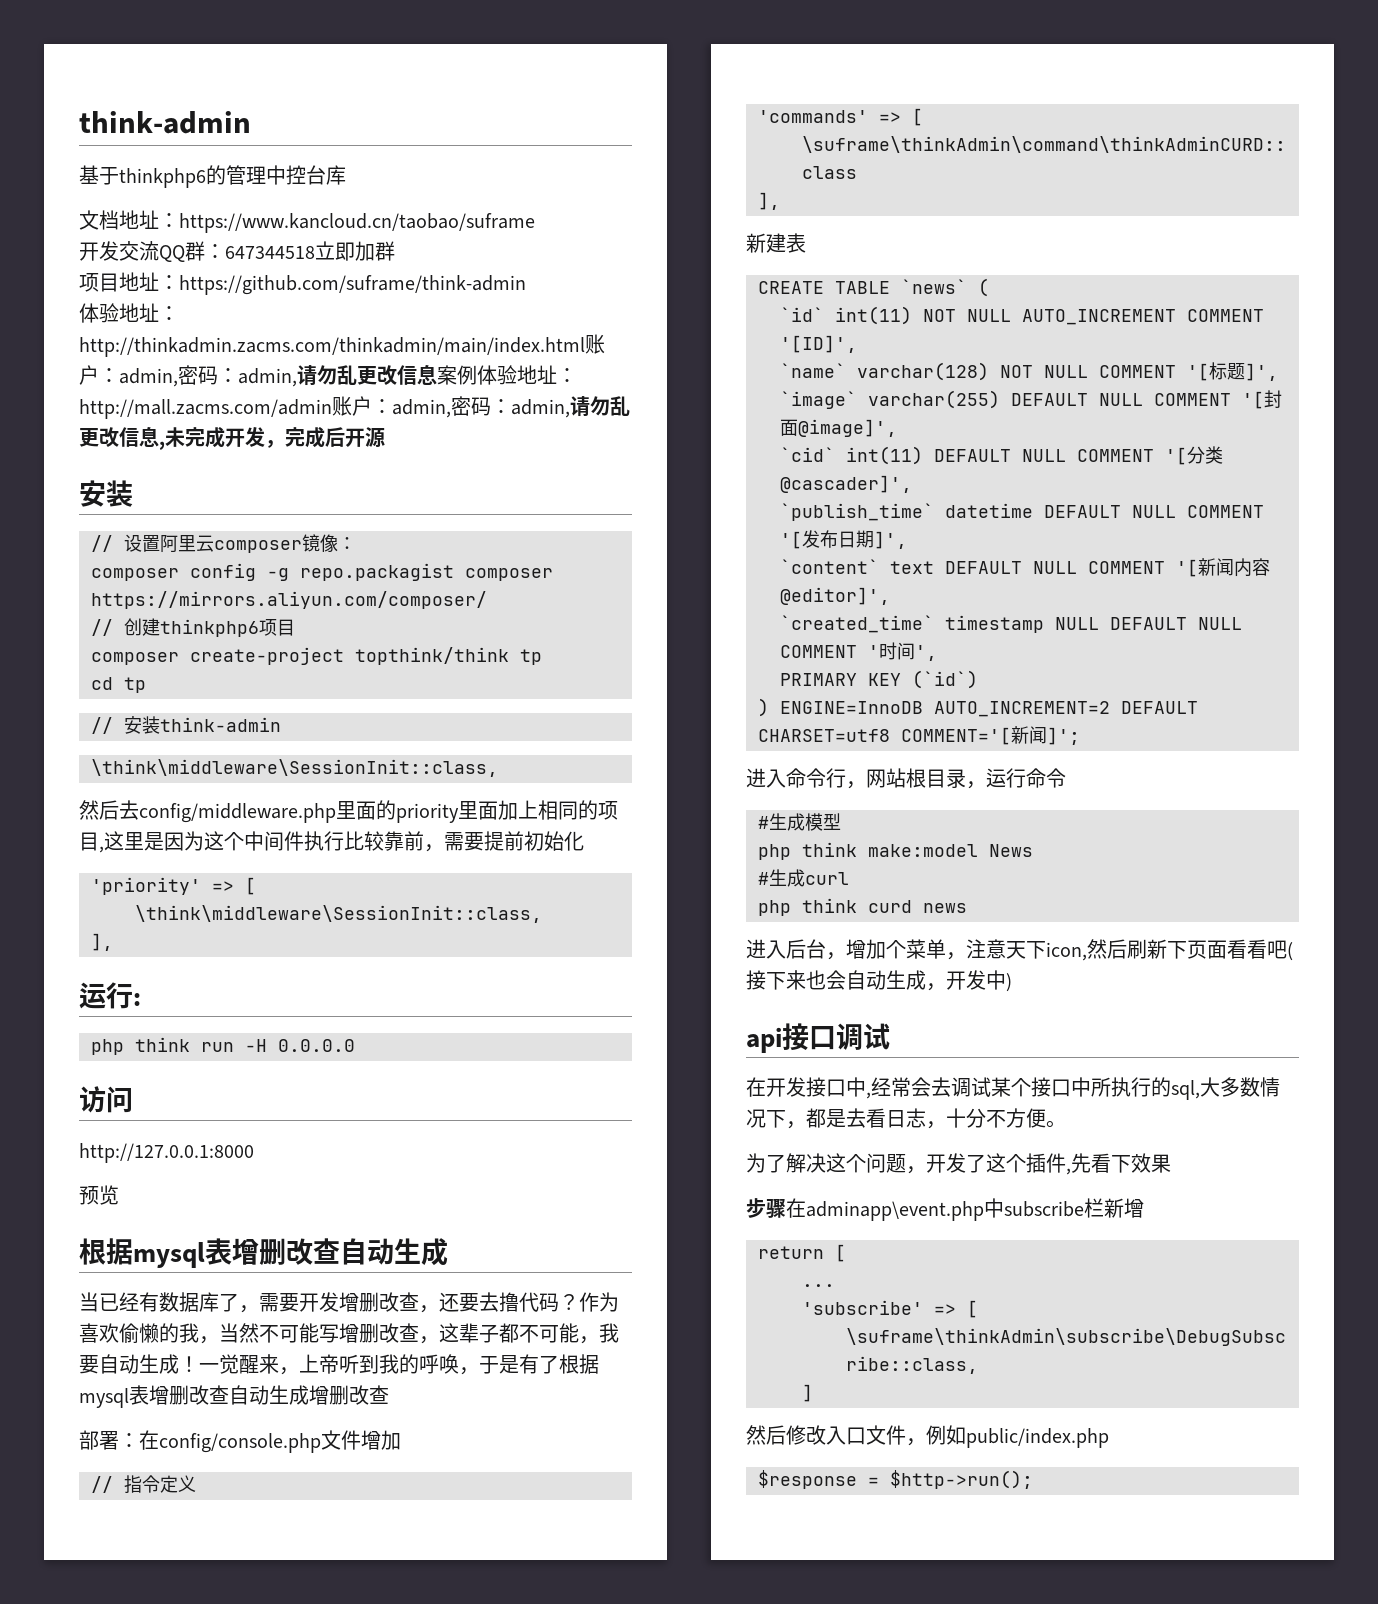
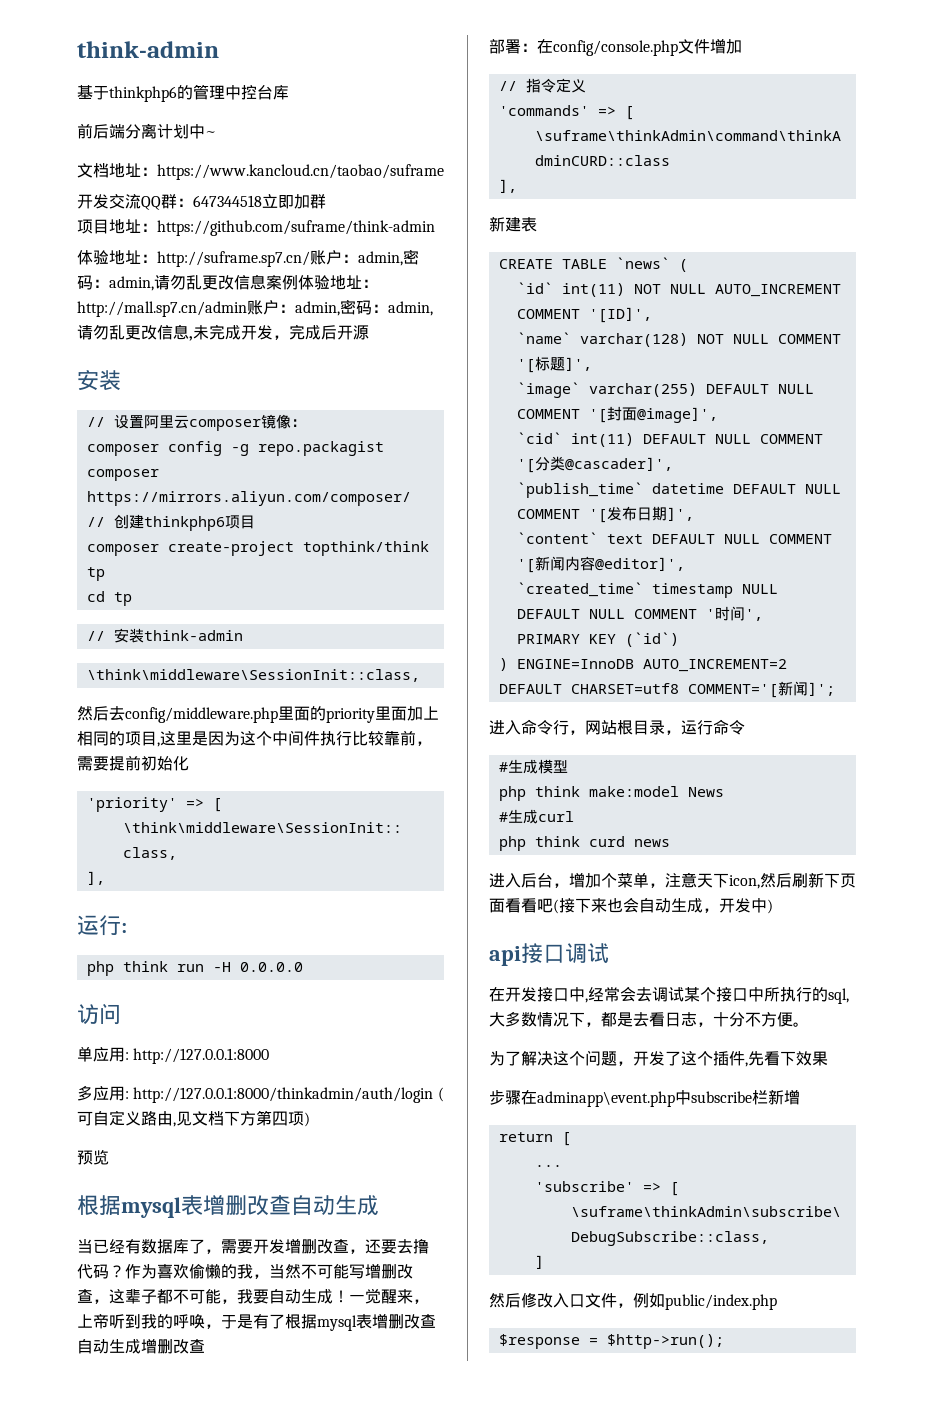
(346, 175) none -> [77,123,216,139] // 前后端分离计划中~
[79,337,585,357] http://thinkadmin.zacms.com/thinkadmin/main/index.html -> [157,251,310,267] http://suframe.sp7.cn/
[79,399,332,419] http://mall.zacms.com/admin -> [77,301,247,317] http://mall.sp7.cn/admin
(133, 1099) none -> [77,1046,129,1062] 单应用:
(254, 1153) none -> [77,1085,444,1103] [77,1110,310,1127] // 多应用: http://127.0.0.1:8000/thinkadmin/auth/login (可自定义路由,见文档下方第四项)

